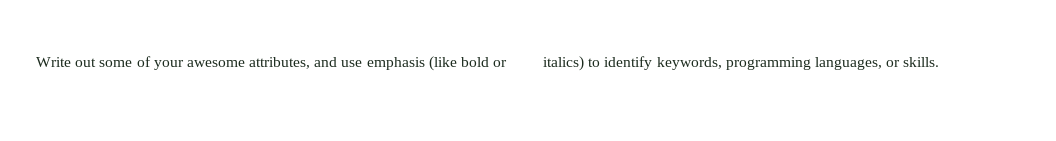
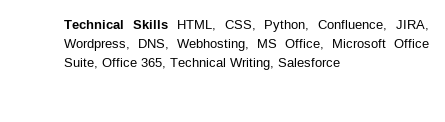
[36,56,940,71] Write out some of your awesome attributes, and use emphasis (like bold or italics) to identify keywords, programming languages, or skills. -> [64,20,429,32] [64,39,429,51] [64,58,340,70] Technical Skills HTML, CSS, Python, Confluence, JIRA, Wordpress, DNS, Webhosting, MS Office, Microsoft Office Suite, Office 365, Technical Writing, Salesforce

